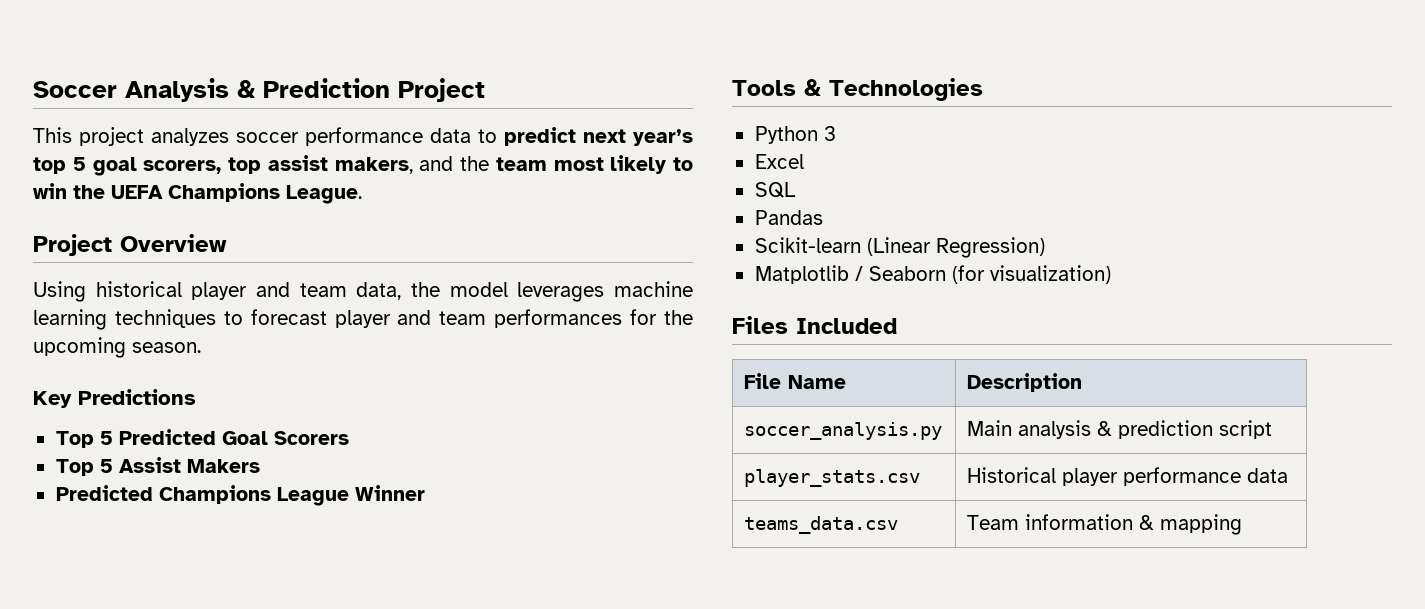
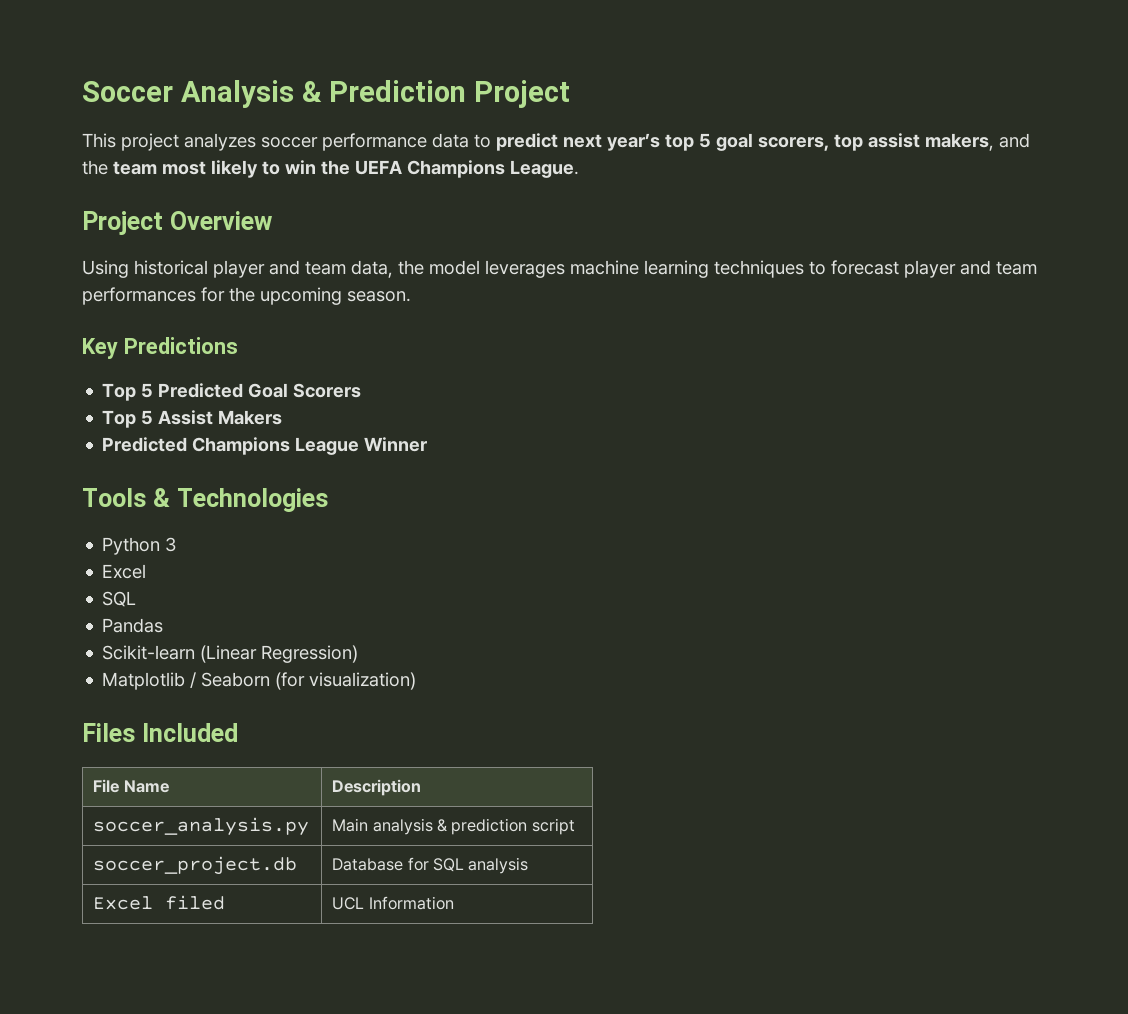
[744,469,921,487] [967,467,1289,486] [744,516,899,534] [967,514,1243,535] player_stats.csv | Historical player performance data // teams_data.csv | Team information & mapping -> [93,856,298,875] [332,857,529,874] [93,895,226,910] [332,896,454,910] soccer_project.db | Database for SQL analysis // Excel filed | UCL Information

